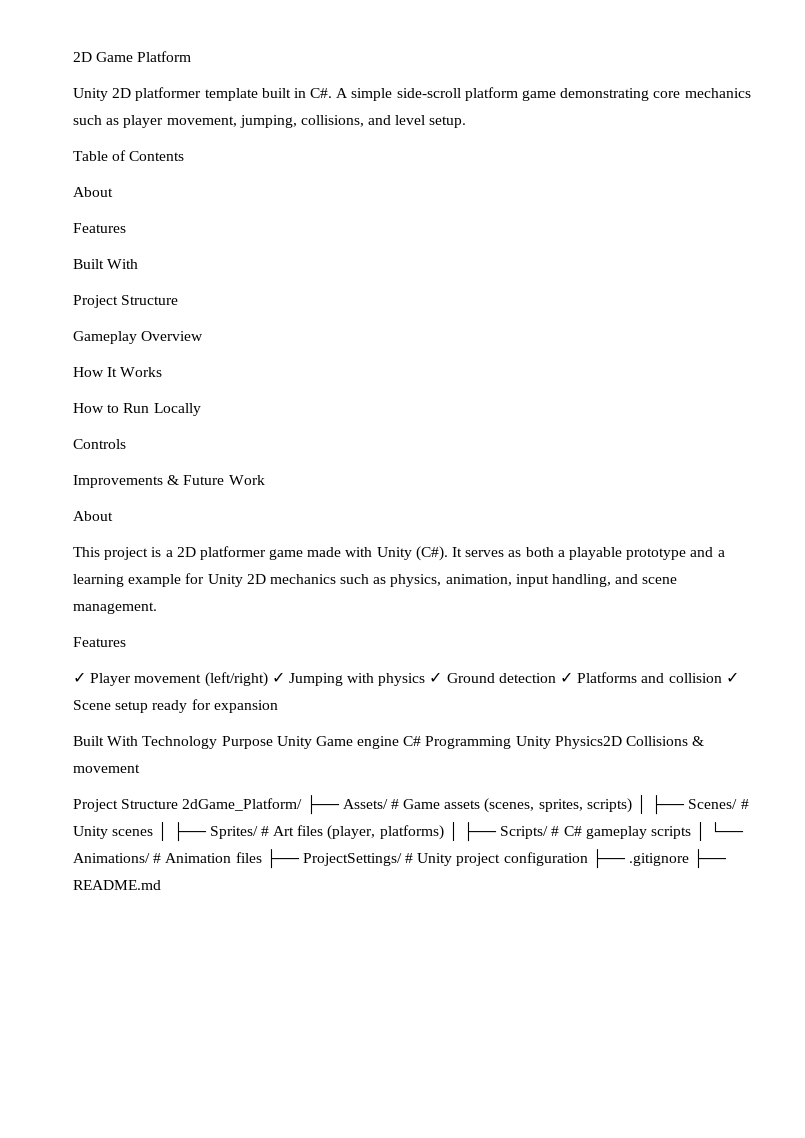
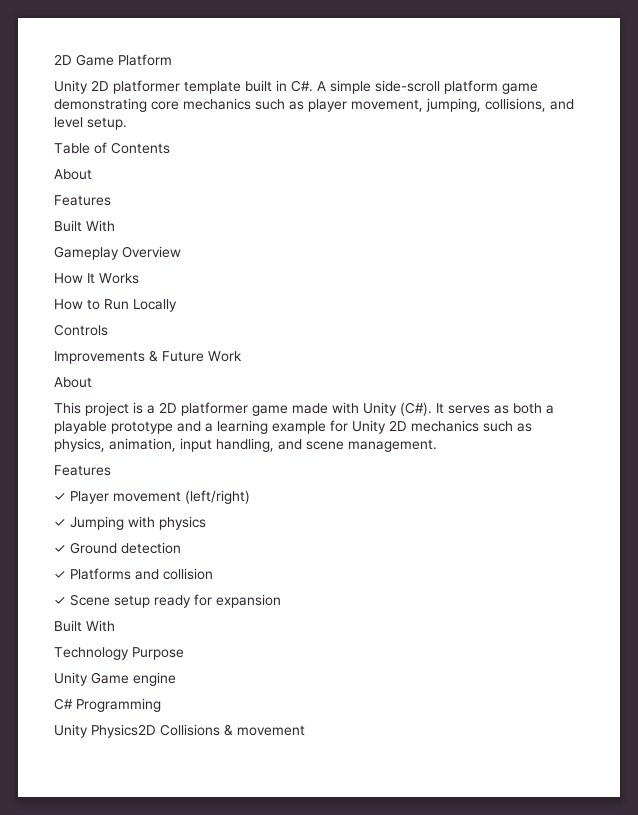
[73,295,179,308] // Project Structure -> (115, 226) none
(268, 679) none -> (250, 497) //
(426, 679) none -> (206, 523) //
(556, 678) none -> (181, 548) //
(722, 678) none -> (213, 574) //
(139, 741) none -> (115, 626) //
(273, 742) none -> (184, 653) //
(400, 742) none -> (176, 679) //
(512, 742) none -> (161, 705) //
[73,795,749,815] [73,822,745,842] [73,849,728,869] [73,880,161,890] // Project Structure 2dGame_Platform/ ├── Assets/ # Game assets (scenes, sprites, scripts) │ ├── Scenes/ # Unity scenes │ ├── Sprites/ # Art files (player, platforms) │ ├── Scripts/ # C# gameplay scripts │ └── Animations/ # Animation files ├── ProjectSettings/ # Unity project configuration ├── .gitignore ├── README.md -> (305, 730) none

